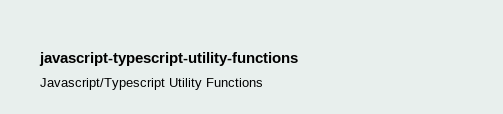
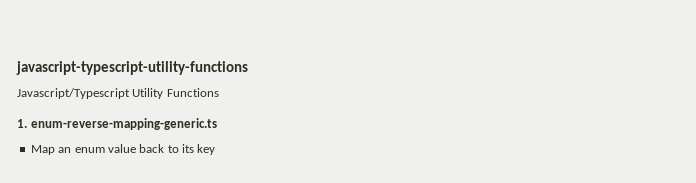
(263, 82) none -> [17,118,217,130] [30,144,216,155] // 1. enum-reverse-mapping-generic.ts // Map an enum value back to its key

